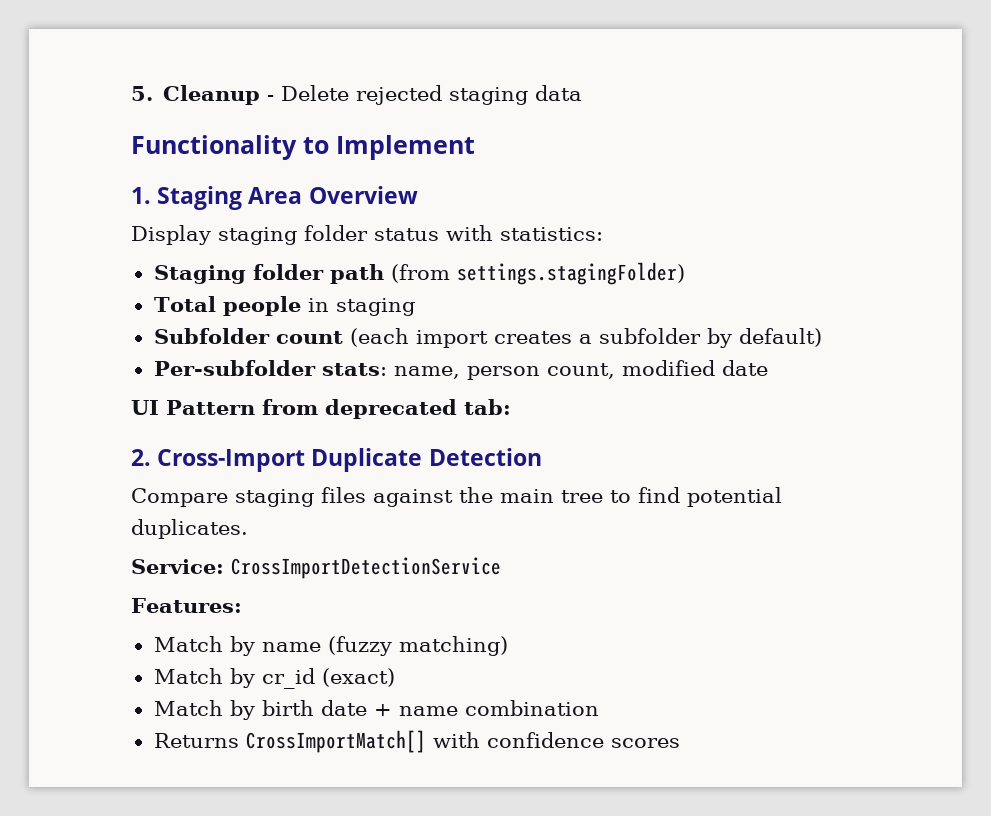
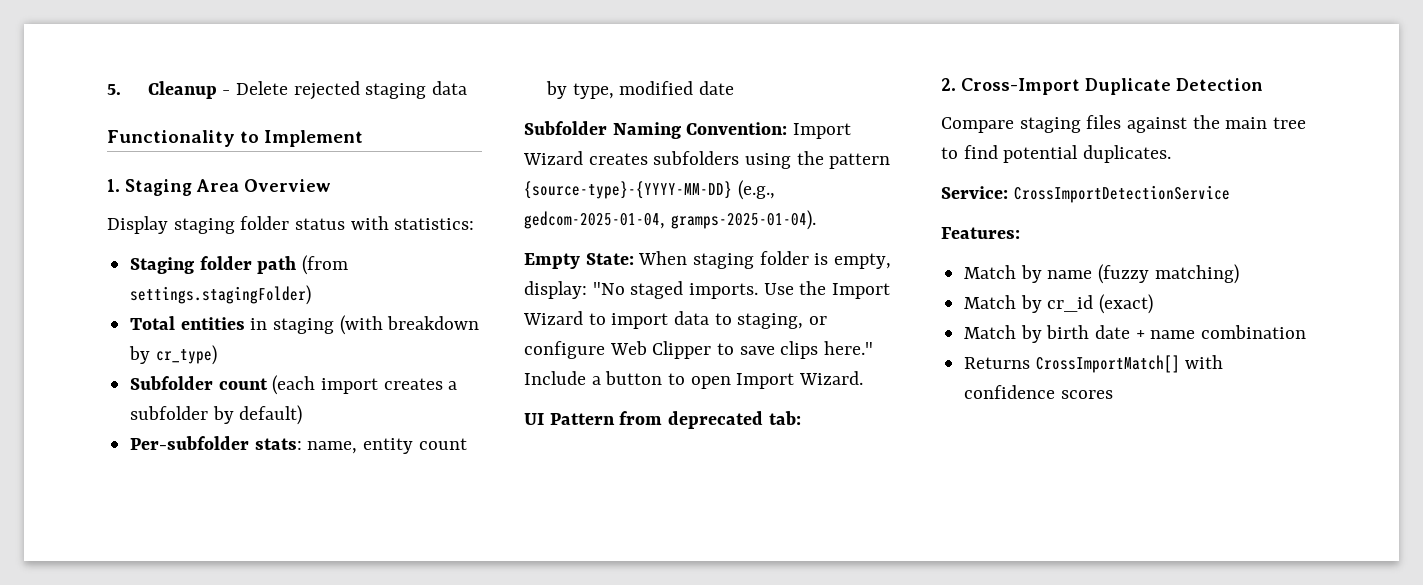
[222,296,301,316] people -> [180,317,245,330] entities
(415, 307) none -> [339,315,480,335] [129,345,217,365] (with breakdown by cr_type)
[466,360,768,380] person count, modified date -> [363,438,467,454] [546,81,735,99] [524,121,852,139] [523,151,891,169] [524,180,775,200] [524,210,816,230] [524,251,892,269] [524,281,891,299] [523,311,828,329] [524,341,874,359] [524,371,864,389] entity count by type, modified date // Subfolder Naming Convention: Import Wizard creates subfolders using the pattern {source-type}-{YYYY-MM-DD} (e.g., gedcom-2025-01-04, gramps-2025-01-04). // Empty State: When staging folder is empty, display: "No staged imports. Use the Import Wizard to import data to staging, or configure Web Clipper to save clips here." Include a button to open Import Wizard.

